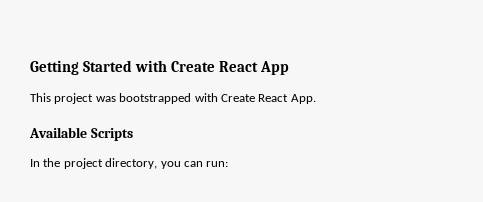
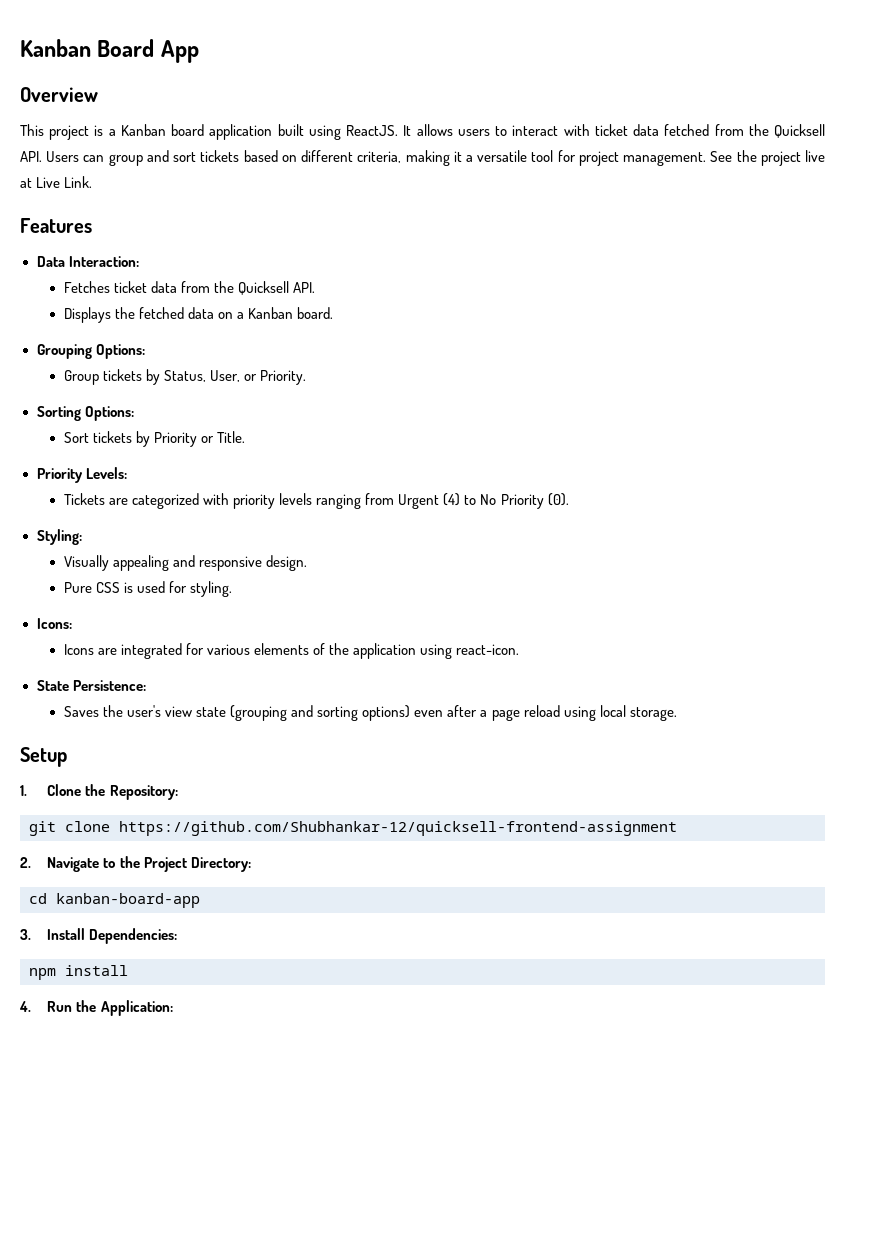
[30,60,259,75] Getting Started with Create React -> [20,39,155,57] Kanban Board
(290, 68) none -> [20,87,98,102] // Overview
[95,93,316,104] [29,127,133,141] [30,158,229,169] was bootstrapped with Create React App. // Available Scripts // In the project directory, you can run: -> [94,124,825,140] [20,150,826,166] [20,176,93,188] [20,218,92,233] [36,256,139,267] [63,281,316,295] [63,307,334,323] [36,344,145,359] [63,369,307,385] [36,406,134,421] [63,431,246,447] [36,467,127,483] [63,493,569,509] [36,529,82,545] [63,555,308,571] [63,581,233,597] [36,618,72,629] [63,643,520,659] [36,680,146,691] [63,705,677,721] [20,747,67,767] [20,784,178,800] [29,821,677,836] [20,856,251,872] [29,893,200,908] [20,928,178,944] [29,965,128,980] [19,1000,173,1016] is a Kanban board application built using ReactJS. It allows users to interact with ticket data fetched from the Quicksell API. Users can group and sort tickets based on different criteria, making it a versatile tool for project management. See the project live at Live Link. // Features // Data Interaction: // Fetches ticket data from the Quicksell API. // Displays the fetched data on a Kanban board. // Grouping Options: // Group tickets by Status, User, or Priority. // Sorting Options: // Sort tickets by Priority or Title. // Priority Levels: // Tickets are categorized with priority levels ranging from Urgent (4) to No Priority (0). // Styling: // Visually appealing and responsive design. // Pure CSS is used for styling. // Icons: // Icons are integrated for various elements of the application using react-icon. // State Persistence: // Saves the user's view state (grouping and sorting options) even after a page reload using local storage. // Setup // 1. Clone the Repository: // git clone https://github.com/Shubhankar-12/quicksell-frontend-assignment // 2. Navigate to the Project Directory: // cd kanban-board-app // 3. Install Dependencies: // npm install // 4. Run the Application:

